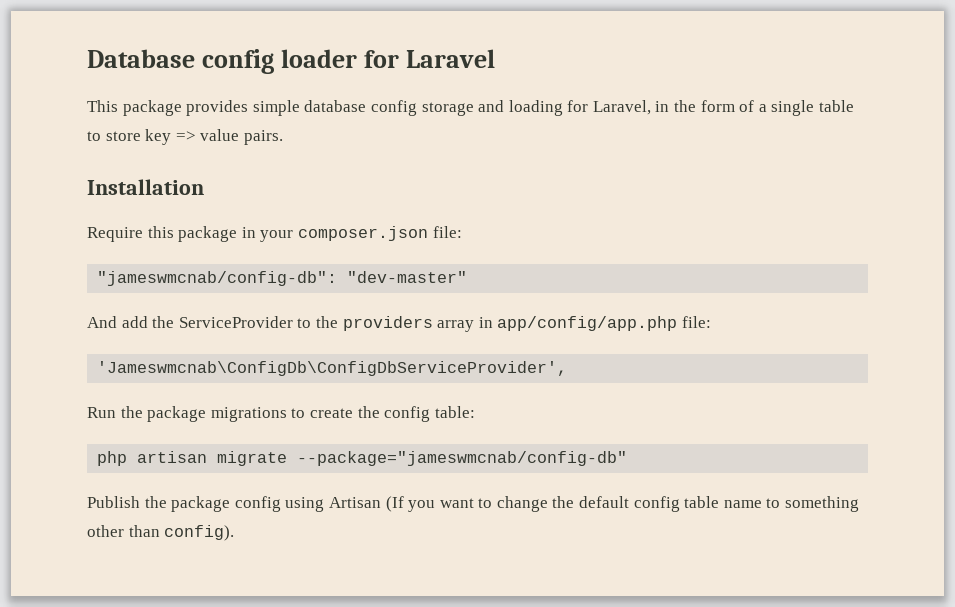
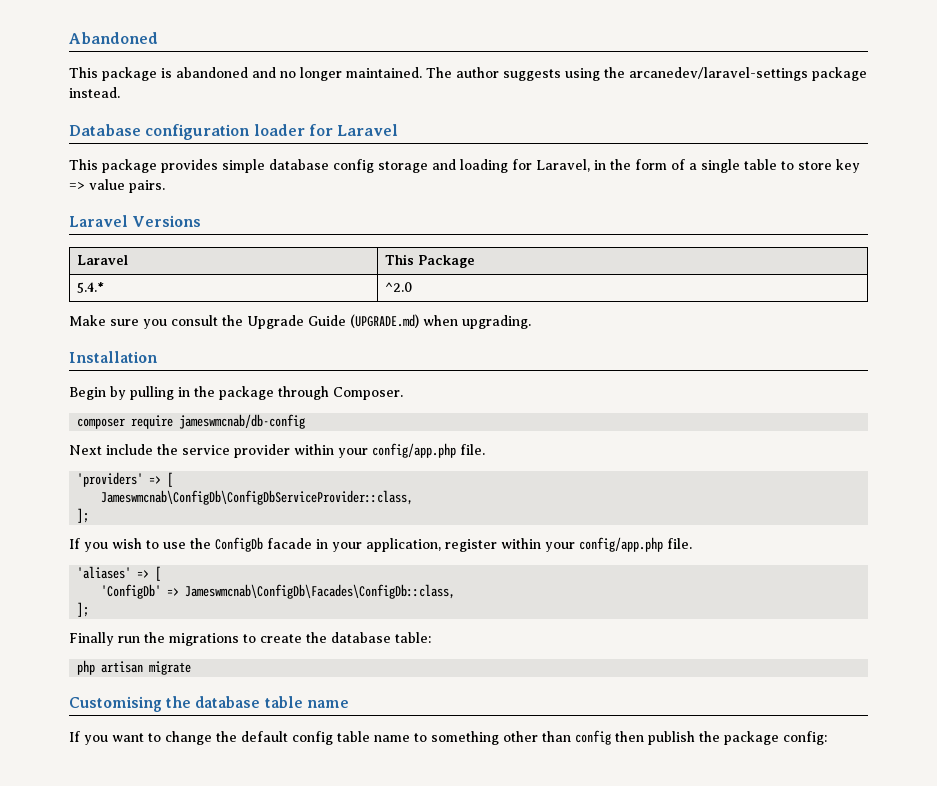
[87,49,274,74] Database config -> [69,32,158,44] [69,67,867,81] [69,87,120,98] [69,124,251,140] Abandoned // This package is abandoned and no longer maintained. The author suggests using the arcanedev/laravel-settings package instead. // Database configuration
[87,179,204,195] [87,226,462,242] [97,271,468,286] [87,316,711,332] [97,361,568,376] [87,406,207,422] Installation // Require this package in your composer.json file: // "jameswmcnab/config-db": "dev-master" // And add the ServiceProvider to the providers array in app/config/app.php file: // 'Jameswmcnab\ConfigDb\ConfigDbServiceProvider', // Run the package -> [69,215,202,227] [76,255,128,265] [384,254,475,268] [76,282,104,293] [384,282,412,292] [69,314,531,329] [69,351,157,363] [69,386,403,400] [77,414,306,429] [69,443,485,458] [77,472,174,487] [101,490,414,505] [77,508,90,523] [69,537,692,552] [77,566,162,581] [101,584,456,599] [77,602,90,617] [69,632,165,646] Laravel Versions // Laravel | This Package // 5.4.* | ^2.0 // Make sure you consult the Upgrade Guide (UPGRADE.md) when upgrading. // Installation // Begin by pulling in the package through Composer. // composer require jameswmcnab/db-config // Next include the service provider within your config/app.php file. // 'providers' => [ // Jameswmcnab\ConfigDb\ConfigDbServiceProvider::class, // ]; // If you wish to use the ConfigDb facade in your application, register within your config/app.php file. // 'aliases' => [ // 'ConfigDb' => Jameswmcnab\ConfigDb\Facades\ConfigDb::class, // ]; // Finally run the
[384,406,431,422] config -> [331,632,391,643] database
[297,451,628,466] [87,496,404,512] --package="jameswmcnab/config-db" // Publish the package config using Artisan (If -> [69,696,349,712] [69,731,80,742] // Customising the database table name // If
[164,525,235,541] config). -> [575,730,827,745] config then publish the package config:

